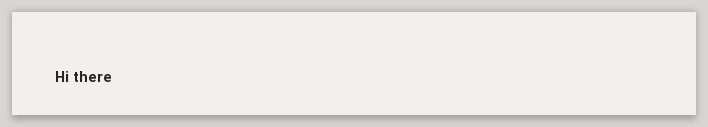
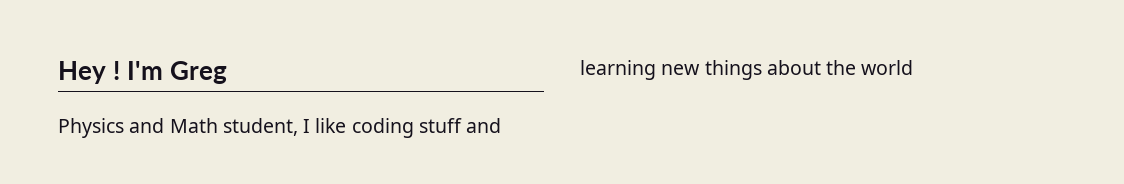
[55,71,112,82] Hi there -> [58,61,228,84] [58,118,502,138] [580,60,914,80] Hey ! I'm Greg // Physics and Math student, I like coding stuff and learning new things about the world

